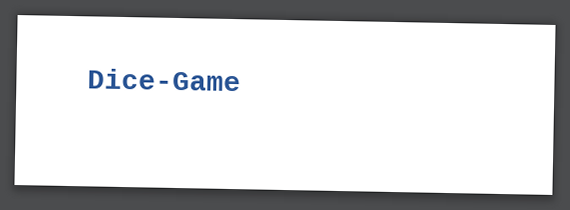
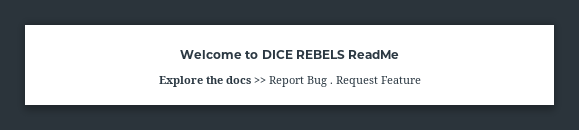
[87,68,241,92] Dice-Game -> [180,50,399,59] [158,76,421,87] Welcome to DICE REBELS ReadMe // Explore the docs >> Report Bug . Request Feature

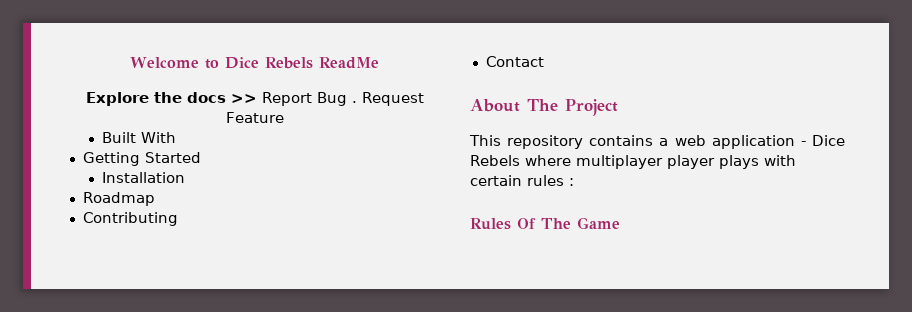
[261,50,345,59] DICE REBELS -> [224,57,313,69] Dice Rebels
(421, 80) none -> [102,132,177,143] [82,152,201,166] [102,172,186,183] [82,192,155,206] [82,212,178,226] [485,56,544,67] [470,99,618,116] [469,135,845,149] [470,155,796,169] [470,175,574,186] [470,217,620,230] // Built With // Getting Started // Installation // Roadmap // Contributing // Contact // About The Project // This repository contains a web application - Dice Rebels where multiplayer player plays with certain rules : // Rules Of The Game

